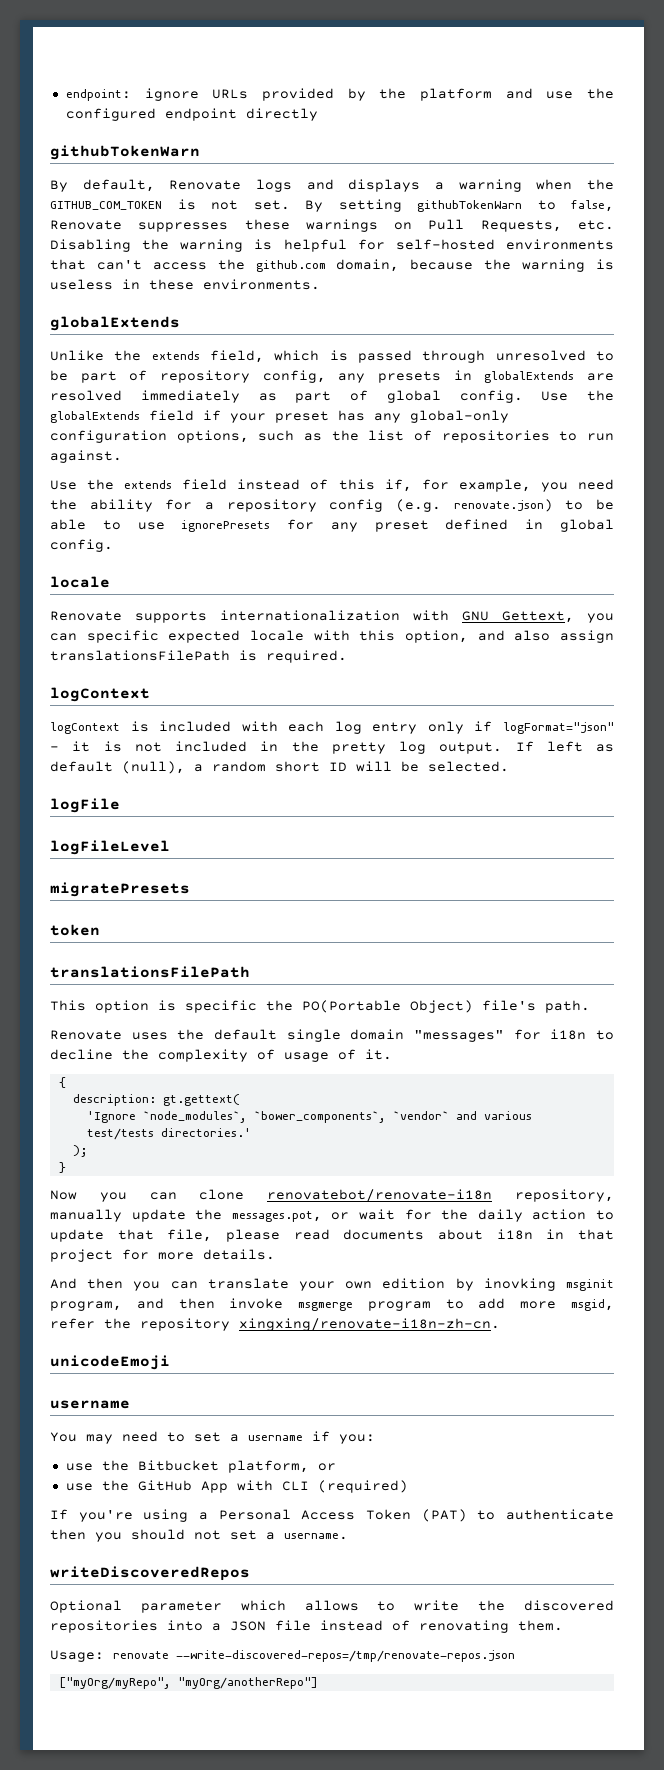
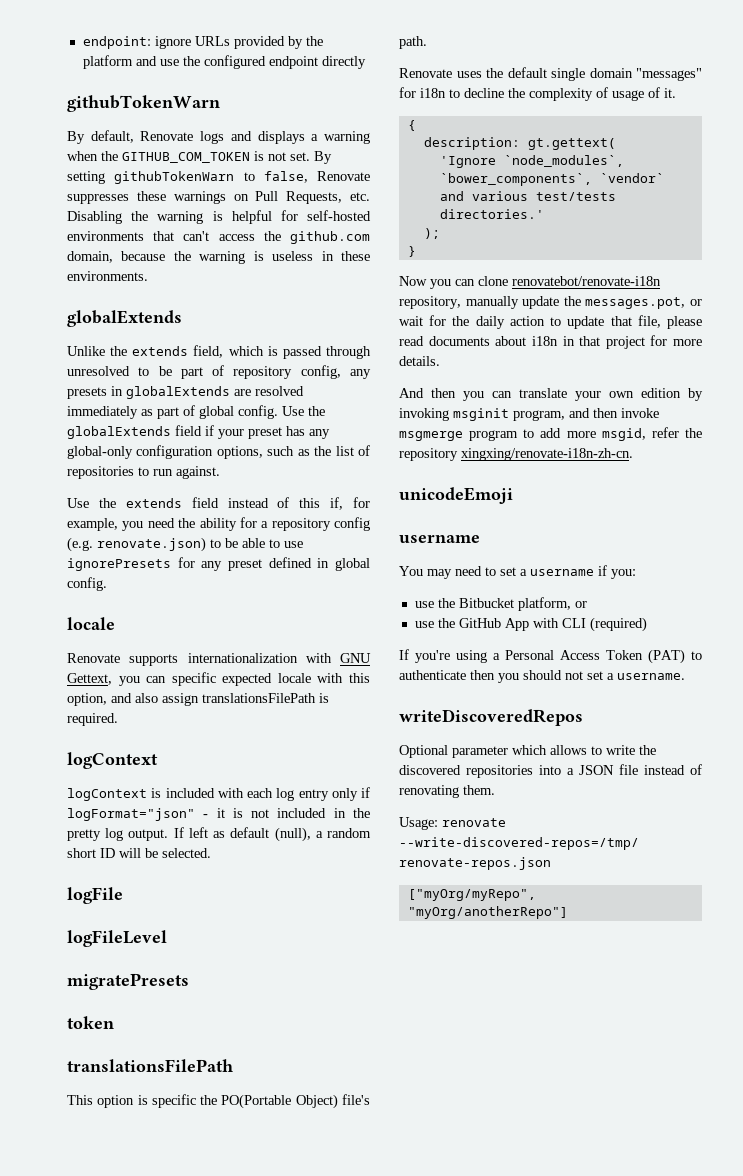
[483,1278,556,1291] inovking -> [399,408,449,421] invoking

